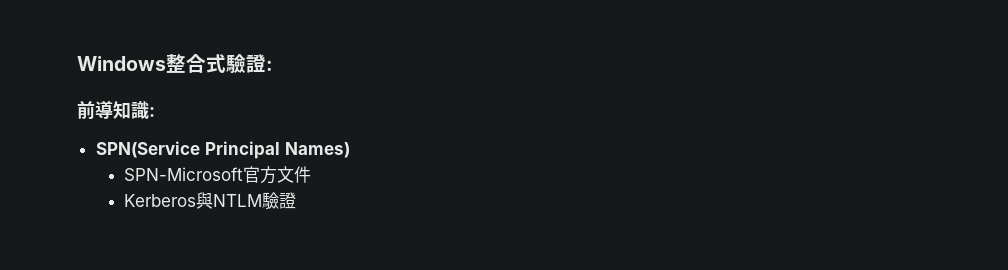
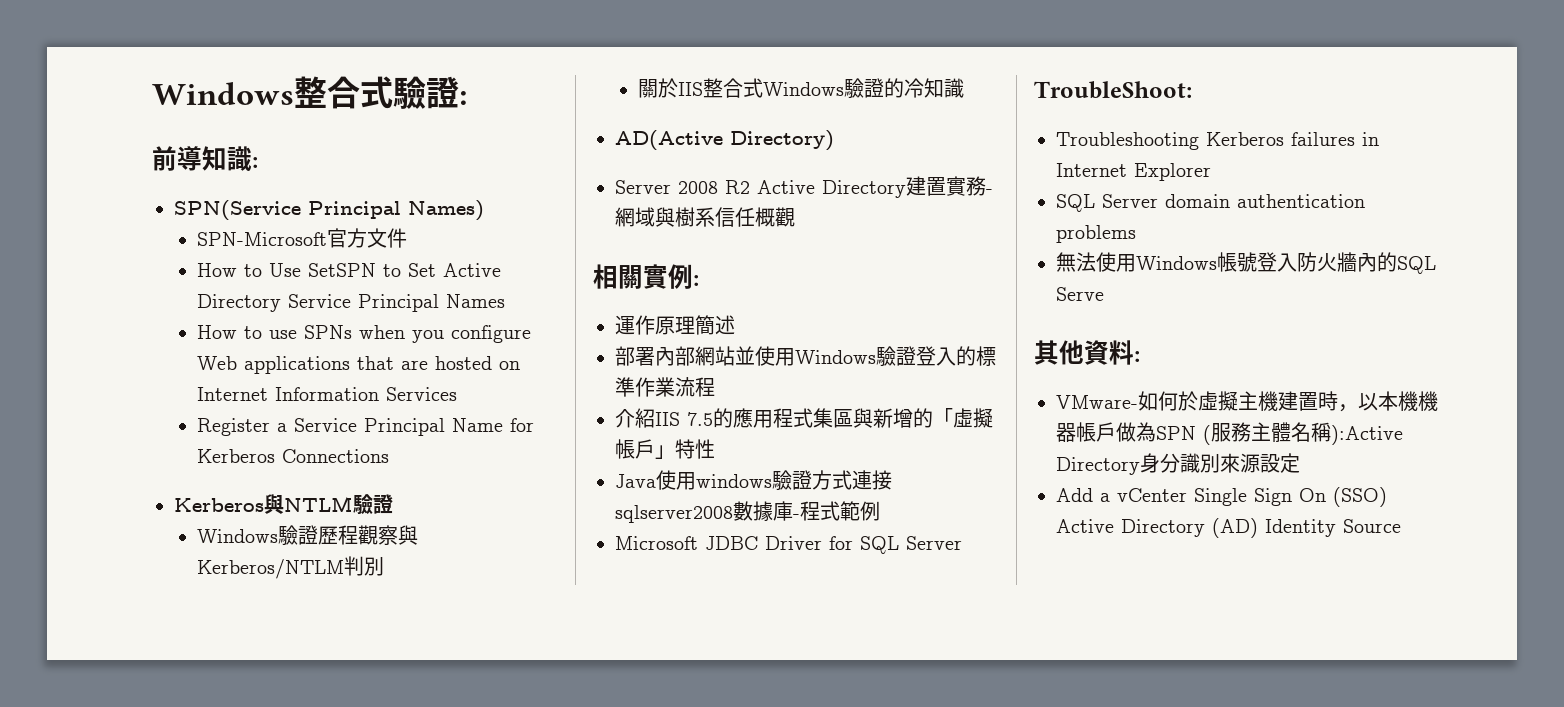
[123,192,296,209] Kerberos與NTLM驗證 -> [196,263,501,277] [196,294,505,312] [196,325,531,343] [196,356,520,374] [196,387,457,401] [196,418,534,436] [196,449,389,463] [174,494,393,514] [196,525,418,546] [196,556,384,579] [637,78,964,99] [615,130,834,151] [615,176,993,198] [615,207,795,227] [593,264,699,289] [615,315,735,335] [615,346,996,367] [615,377,715,397] [615,408,993,428] [615,439,715,459] [615,470,892,491] [615,501,880,523] [615,536,962,554] [1034,81,1192,99] [1056,132,1379,150] [1056,163,1211,181] [1056,194,1365,212] [1056,225,1136,243] [1056,252,1436,274] [1056,287,1104,301] [1034,340,1140,365] [1056,391,1438,412] [1056,422,1403,445] [1056,453,1300,475] [1056,487,1387,507] [1056,518,1401,538] How to Use SetSPN to Set Active Directory Service Principal Names // How to use SPNs when you configure Web applications that are hosted on Internet Information Services // Register a Service Principal Name for Kerberos Connections // Kerberos與NTLM驗證 // Windows驗證歷程觀察與Kerberos/NTLM判別 // 關於IIS整合式Windows驗證的冷知識 // AD(Active Directory) // Server 2008 R2 Active Directory建置實務-網域與樹系信任概觀 // 相關實例: // 運作原理簡述 // 部署內部網站並使用Windows驗證登入的標準作業流程 // 介紹IIS 7.5的應用程式集區與新增的「虛擬帳戶」特性 // Java使用windows驗證方式連接sqlserver2008數據庫-程式範例 // Microsoft JDBC Driver for SQL Server // TroubleShoot: // Troubleshooting Kerberos failures in Internet Explorer // SQL Server domain authentication problems // 無法使用Windows帳號登入防火牆內的SQL Serve // 其他資料: // VMware-如何於虛擬主機建置時，以本機機器帳戶做為SPN (服務主體名稱):Active Directory身分識別來源設定 // Add a vCenter Single Sign On (SSO) Active Directory (AD) Identity Source

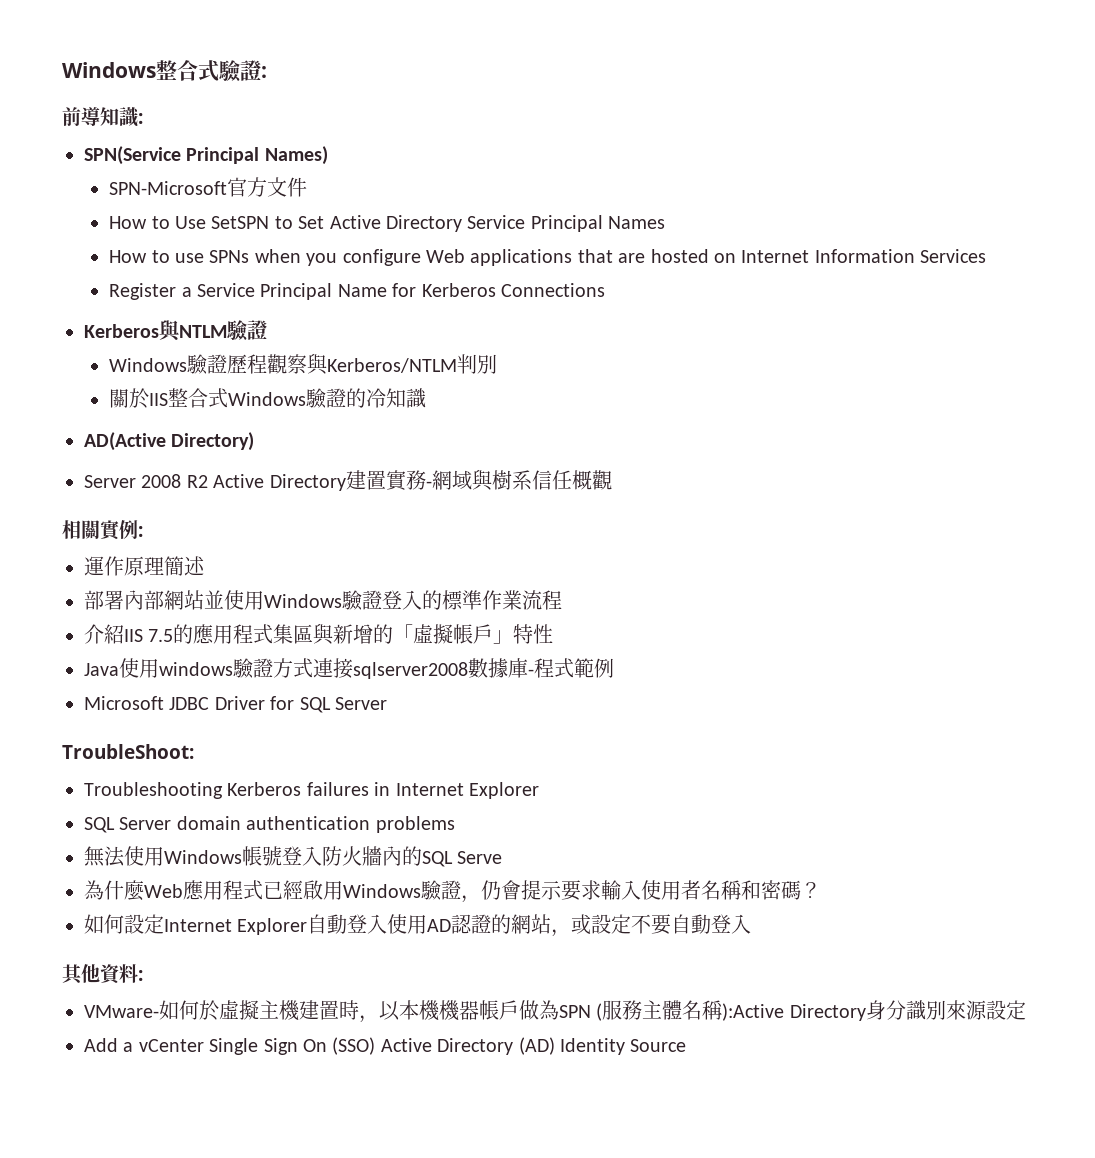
(1104, 294) none -> [84,880,821,903] [84,914,752,937] // 為什麼Web應用程式已經啟用Windows驗證，仍會提示要求輸入使用者名稱和密碼？ // 如何設定Internet Explorer自動登入使用AD認證的網站，或設定不要自動登入

